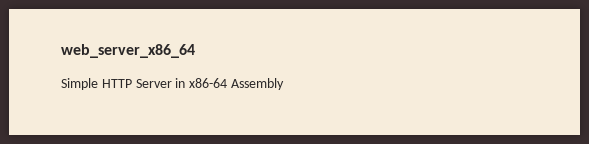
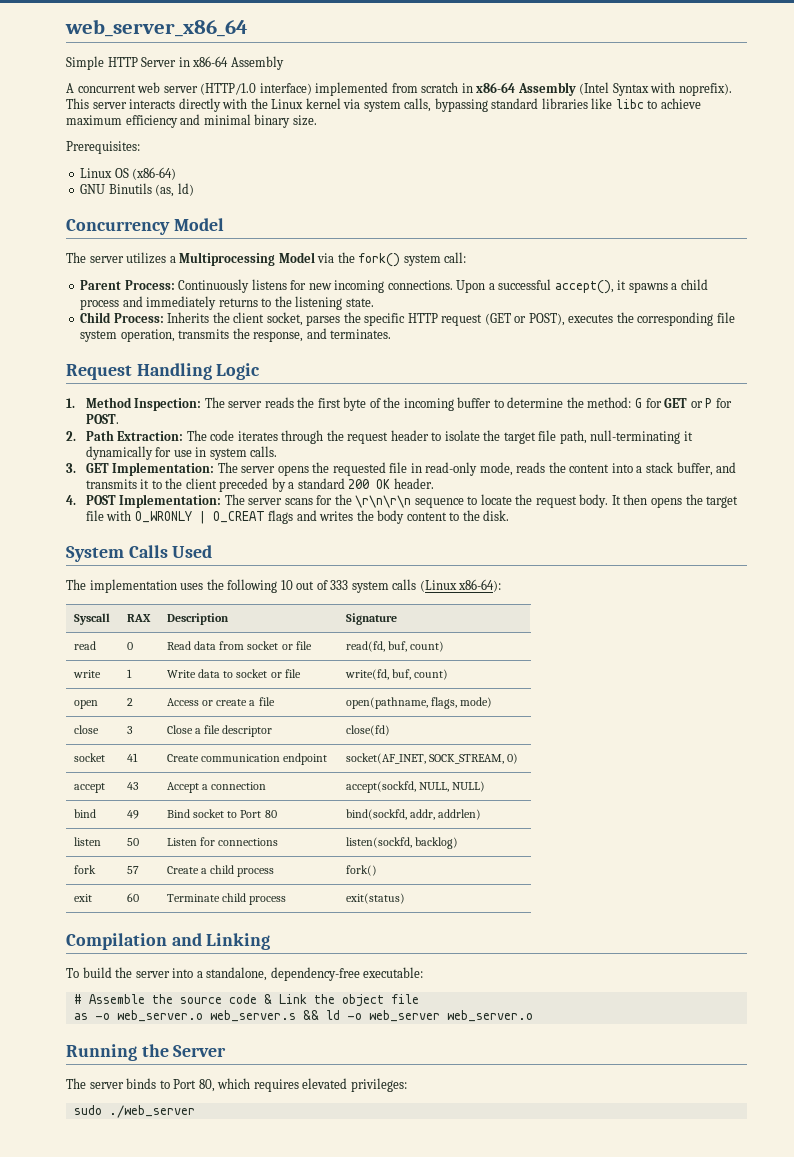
(284, 84) none -> [66,82,732,96] [66,98,701,112] [66,114,317,128] [66,141,140,154] [80,167,177,180] [80,183,194,197] [66,218,224,235] [66,252,467,267] [80,279,708,294] [80,296,374,310] [80,312,735,326] [80,328,392,342] [66,363,261,380] [66,397,732,411] [85,414,119,424] [66,430,693,444] [85,446,278,460] [66,462,737,476] [85,478,434,492] [66,494,739,508] [85,510,510,524] [66,545,213,562] [66,579,502,593] [74,613,111,625] [127,614,152,622] [167,613,230,625] [346,613,398,625] [74,641,97,650] [127,642,134,650] [167,641,312,650] [346,641,445,652] [73,670,102,678] [127,669,133,678] [167,669,301,678] [345,669,449,680] [74,700,99,709] [127,698,134,706] [167,697,275,706] [346,697,493,709] [74,725,100,734] [127,726,134,734] [167,725,273,737] [346,725,391,736] [74,753,106,762] [127,753,139,762] [167,753,328,765] [346,753,519,764] [74,783,106,793] [127,782,140,790] [167,782,267,793] [346,781,486,793] [74,809,97,818] [127,810,140,819] [167,809,277,818] [346,809,482,820] [74,837,102,846] [127,838,140,846] [167,837,279,846] [346,837,459,849] [74,865,97,874] [127,866,140,874] [167,865,275,877] [346,865,378,876] [74,894,93,902] [127,893,140,902] [167,893,287,905] [346,893,406,904] [66,933,271,950] [66,967,424,981] [73,994,419,1007] [73,1010,533,1022] [66,1044,227,1061] [66,1078,407,1092] [73,1105,195,1118] // A concurrent web server (HTTP/1.0 interface) implemented from scratch in x86-64 Assembly (Intel Syntax with noprefix). This server interacts directly with the Linux kernel via system calls, bypassing standard libraries like libc to achieve maximum efficiency and minimal binary size. // Prerequisites: // Linux OS (x86-64) // GNU Binutils (as, ld) // Concurrency Model // The server utilizes a Multiprocessing Model via the fork() system call: // Parent Process: Continuously listens for new incoming connections. Upon a successful accept(), it spawns a child process and immediately returns to the listening state. // Child Process: Inherits the client socket, parses the specific HTTP request (GET or POST), executes the corresponding file system operation, transmits the response, and terminates. // Request Handling Logic // 1. Method Inspection: The server reads the first byte of the incoming buffer to determine the method: G for GET or P for POST. // 2. Path Extraction: The code iterates through the request header to isolate the target file path, null-terminating it dynamically for use in system calls. // 3. GET Implementation: The server opens the requested file in read-only mode, reads the content into a stack buffer, and transmits it to the client preceded by a standard 200 OK header. // 4. POST Implementation: The server scans for the \r\n\r\n sequence to locate the request body. It then opens the target file with O_WRONLY | O_CREAT flags and writes the body content to the disk. // System Calls Used // The implementation uses the following 10 out of 333 system calls (Linux x86-64): // Syscall | RAX | Description | Signature // read | 0 | Read data from socket or file | read(fd, buf, count) // write | 1 | Write data to socket or file | write(fd, buf, count) // open | 2 | Access or create a file | open(pathname, flags, mode) // close | 3 | Close a file descriptor | close(fd) // socket | 41 | Create communication endpoint | socket(AF_INET, SOCK_STREAM, 0) // accept | 43 | Accept a connection | accept(sockfd, NULL, NULL) // bind | 49 | Bind socket to Port 80 | bind(sockfd, addr, addrlen) // listen | 50 | Listen for connections | listen(sockfd, backlog) // fork | 57 | Create a child process | fork() // exit | 60 | Terminate child process | exit(status) // Compilation and Linking // To build the server into a standalone, dependency-free executable: // # Assemble the source code & Link the object file // as -o web_server.o web_server.s && ld -o web_server web_server.o // Running the Server // The server binds to Port 80, which requires elevated privileges: // sudo ./web_server

